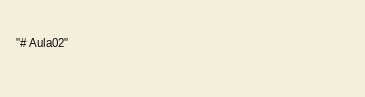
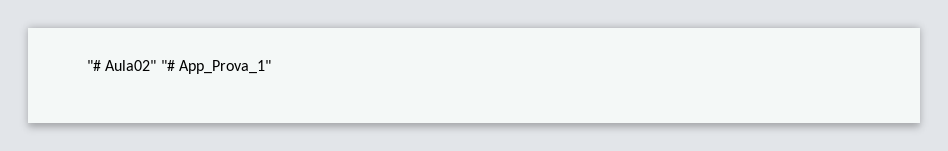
(69, 42) none -> [160,60,271,74] "# App_Prova_1"

